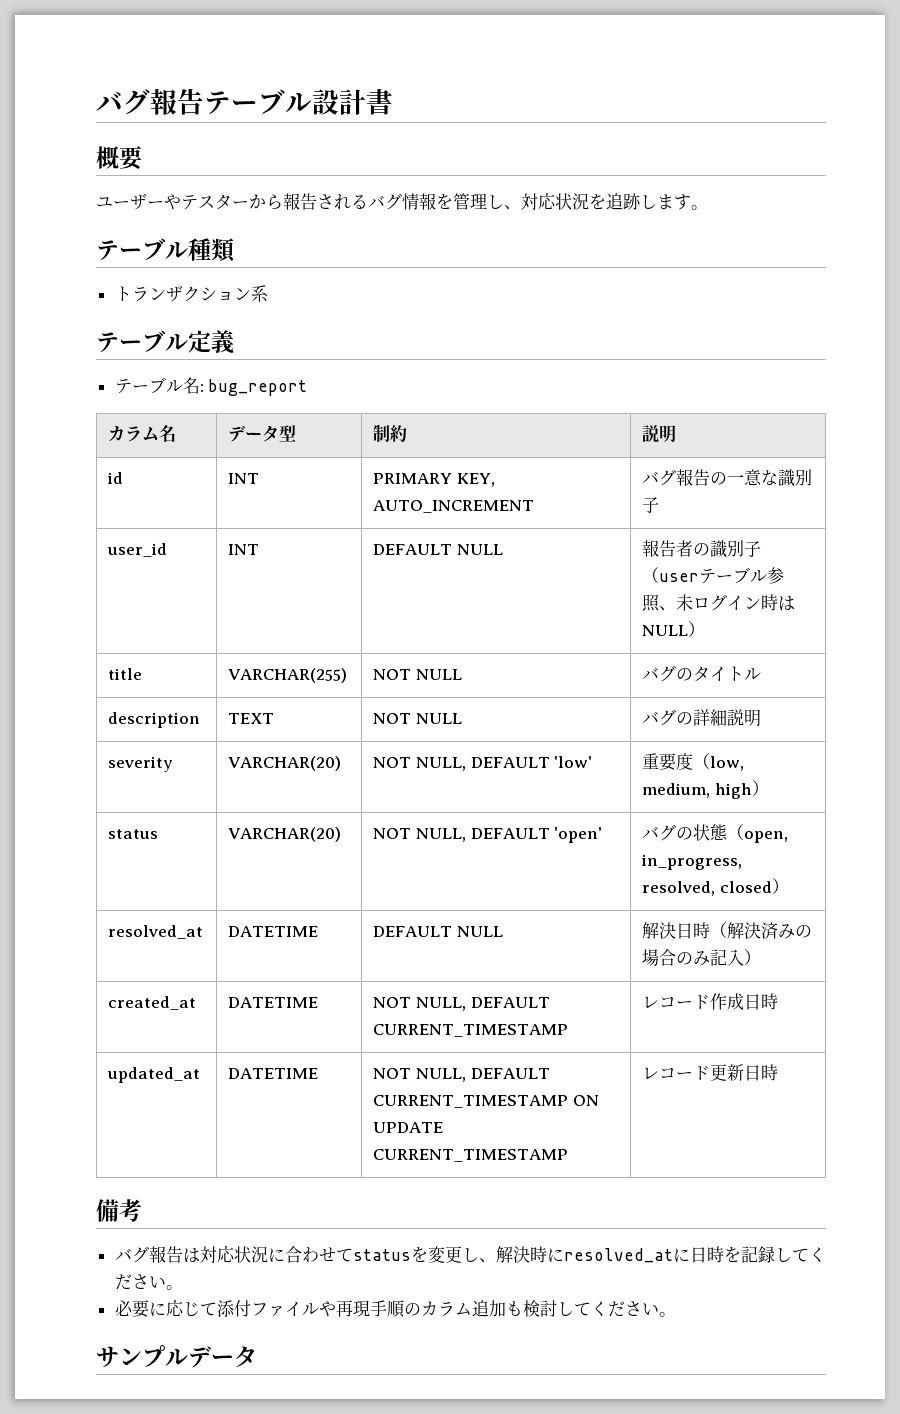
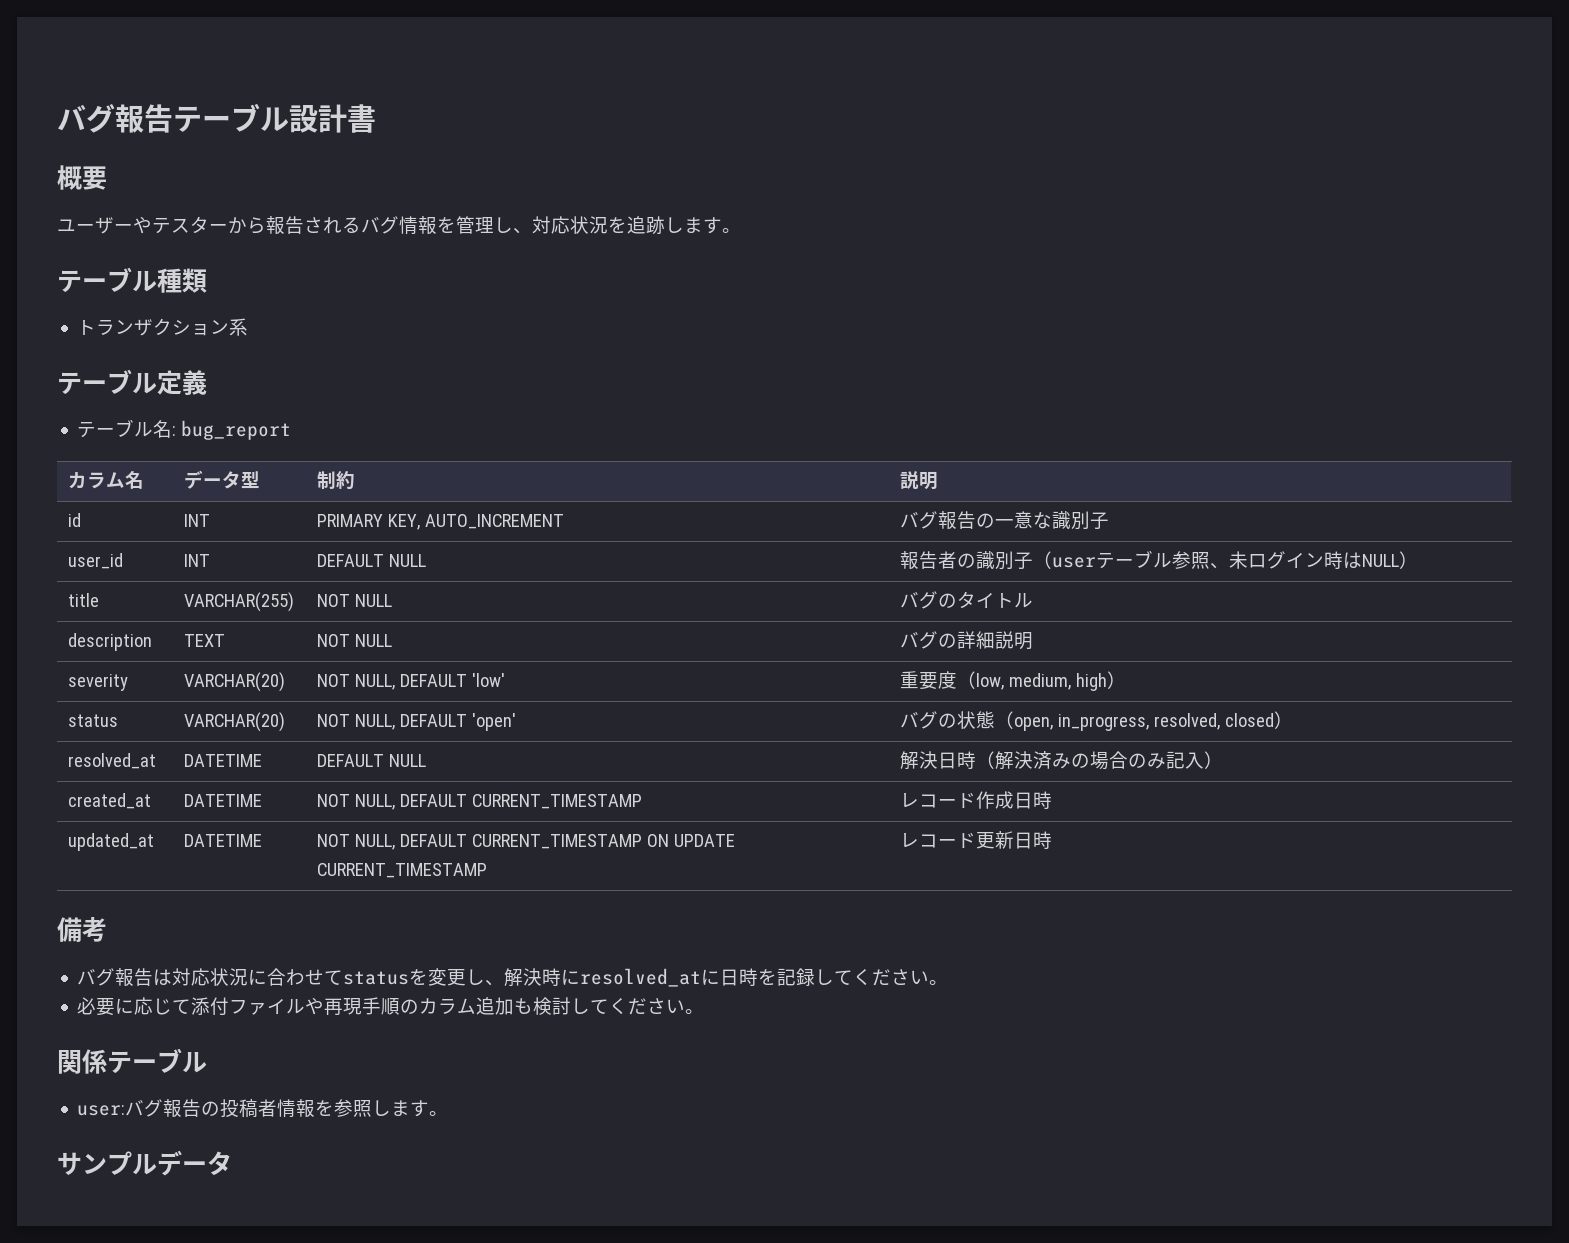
(676, 1314) none -> [57,1048,207,1074] [77,1099,449,1118] // 関係テーブル // user:バグ報告の投稿者情報を参照します。

